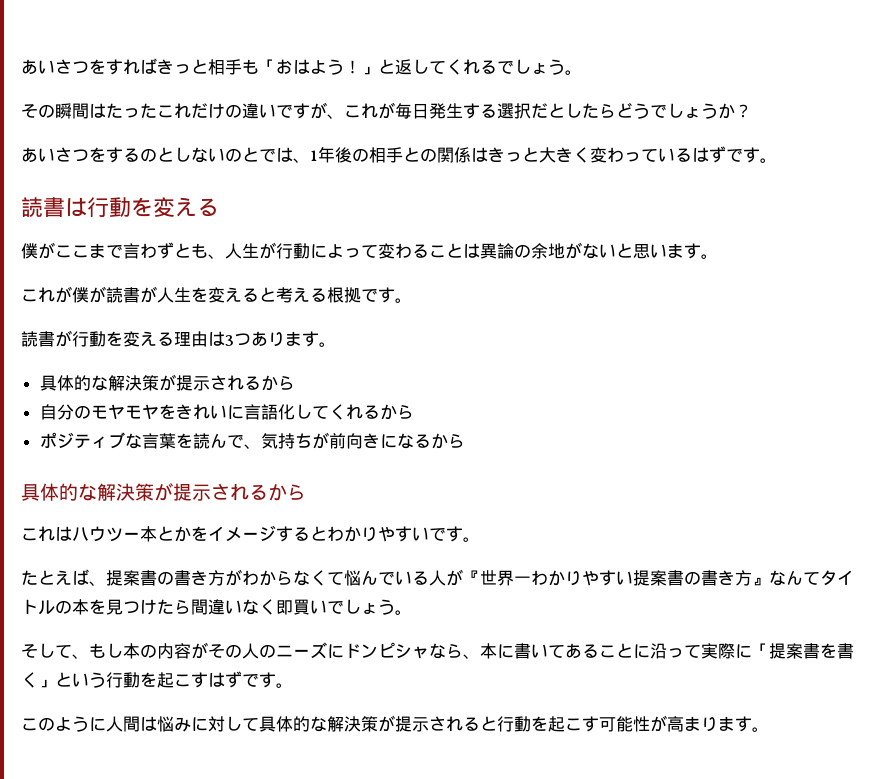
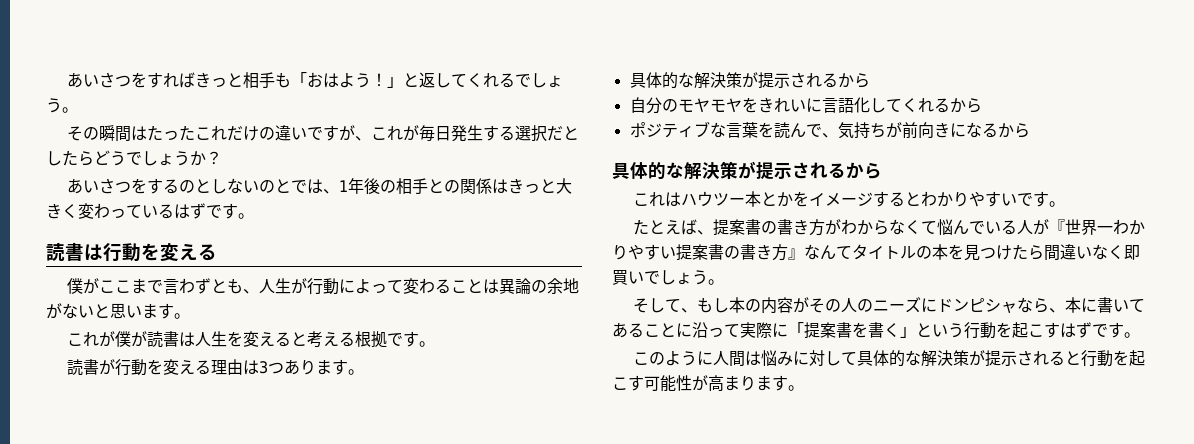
[140,286,157,303] が -> [178,332,195,347] は

